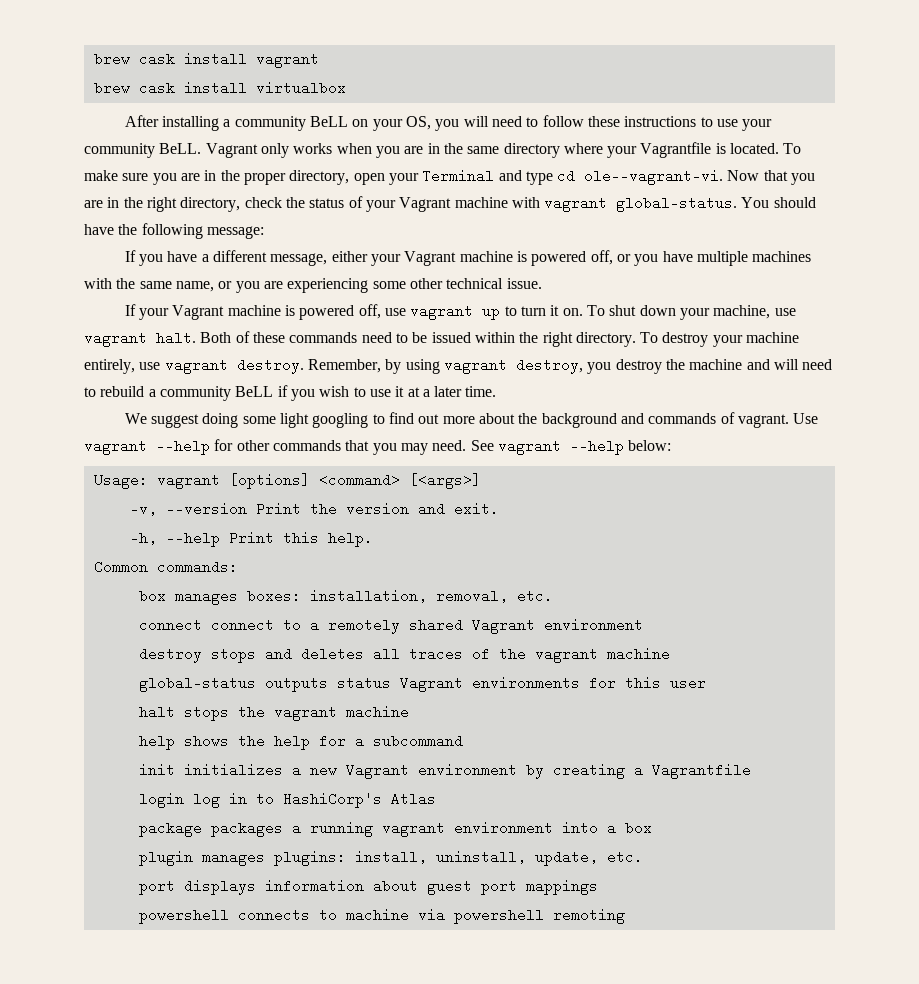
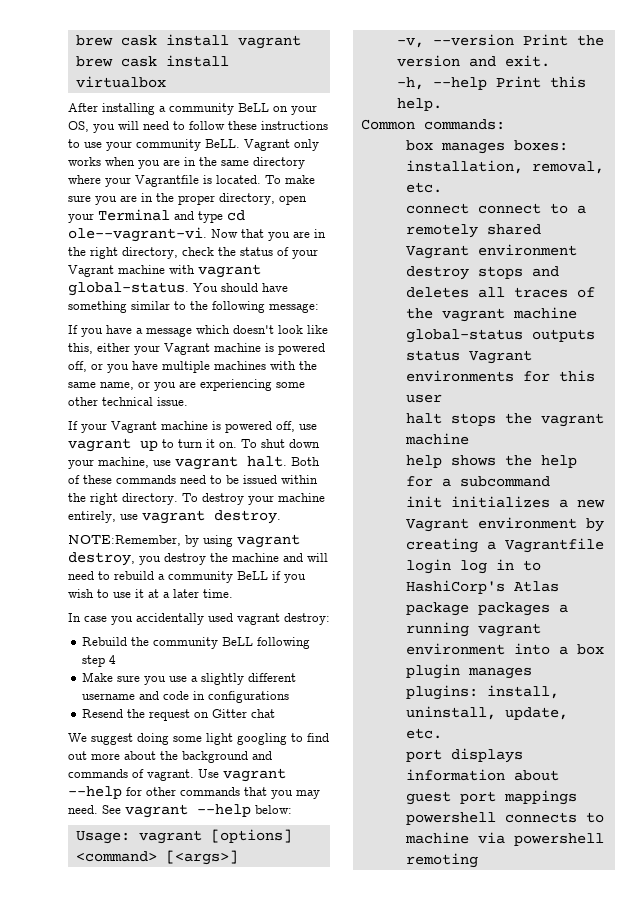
(114, 229) none -> [68,301,186,313] something similar to
[213,250,328,266] different message, -> [146,325,328,337] [68,343,93,354] message which doesn't look like this,
[307,359,381,373] Remember, -> [68,535,181,546] // NOTE:Remember,
(497, 391) none -> [68,613,330,625] [82,637,311,649] [82,655,117,667] [82,672,297,685] [82,691,290,703] [82,709,276,721] // In case you accidentally used vagrant destroy: // Rebuild the community BeLL following step 4 // Make sure you use a slightly different username and code in configurations // Resend the request on Gitter chat

